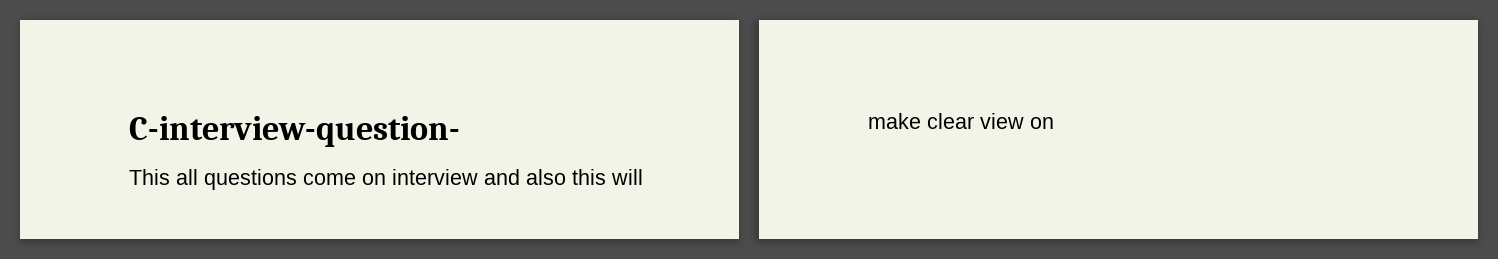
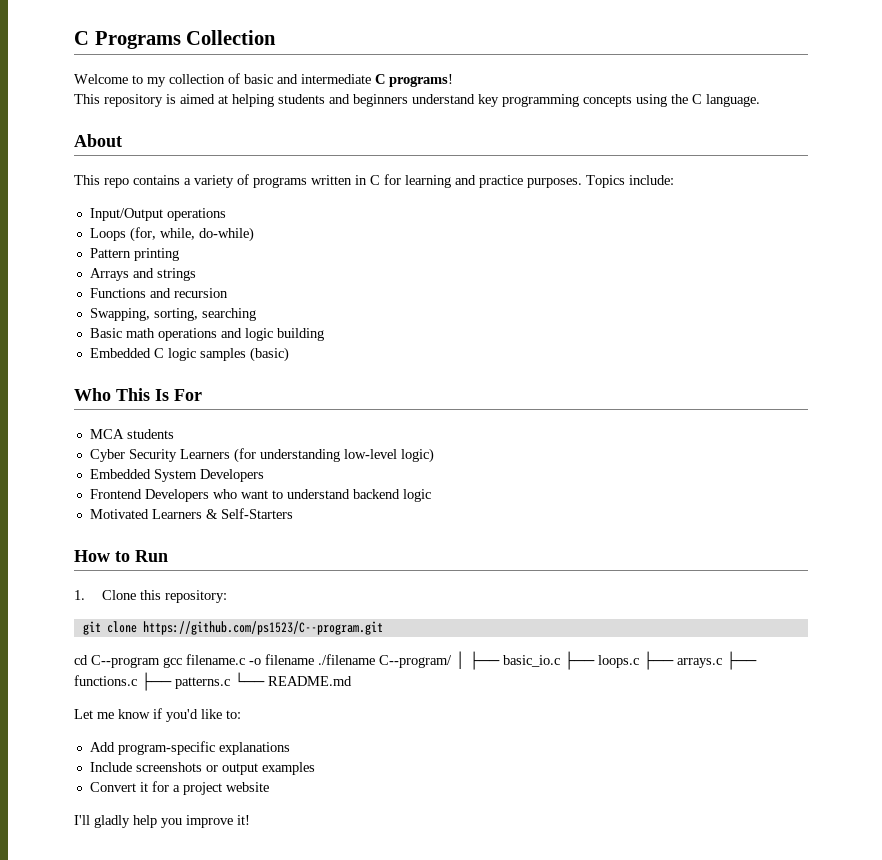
[129,116,460,147] [129,169,643,190] [868,113,1054,129] C-interview-question- // This all questions come on interview and also this will make clear view on -> [74,30,277,49] [74,73,453,87] [74,94,760,107] [74,134,122,147] [74,174,674,188] [89,208,226,221] [89,227,254,242] [89,248,179,261] [89,268,196,281] [89,288,228,298] [89,308,256,321] [89,328,324,341] [89,347,289,362] [74,388,202,401] [89,429,174,439] [89,448,434,463] [89,469,264,482] [89,489,431,502] [89,508,293,519] [74,550,168,562] [74,590,228,603] [82,621,383,635] [74,651,757,670] [74,672,352,691] [74,708,241,722] [89,741,290,755] [89,762,315,775] [89,781,269,795] [74,815,250,828] C Programs Collection // Welcome to my collection of basic and intermediate C programs! // This repository is aimed at helping students and beginners understand key programming concepts using the C language. // About // This repo contains a variety of programs written in C for learning and practice purposes. Topics include: // Input/Output operations // Loops (for, while, do-while) // Pattern printing // Arrays and strings // Functions and recursion // Swapping, sorting, searching // Basic math operations and logic building // Embedded C logic samples (basic) // Who This Is For // MCA students // Cyber Security Learners (for understanding low-level logic) // Embedded System Developers // Frontend Developers who want to understand backend logic // Motivated Learners & Self-Starters // How to Run // 1. Clone this repository: // git clone https://github.com/ps1523/C--program.git // cd C--program gcc filename.c -o filename ./filename C--program/ │ ├── basic_io.c ├── loops.c ├── arrays.c ├── functions.c ├── patterns.c └── README.md // Let me know if you'd like to: // Add program-specific explanations // Include screenshots or output examples // Convert it for a project website // I'll gladly help you improve it!

